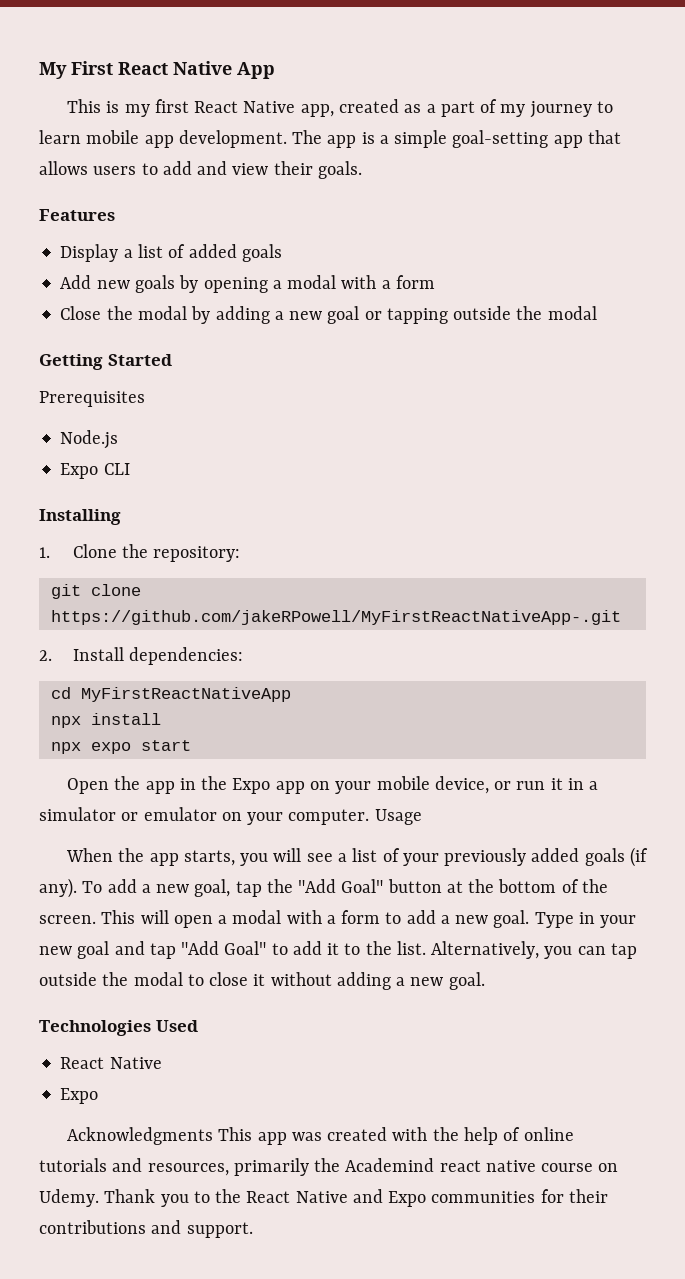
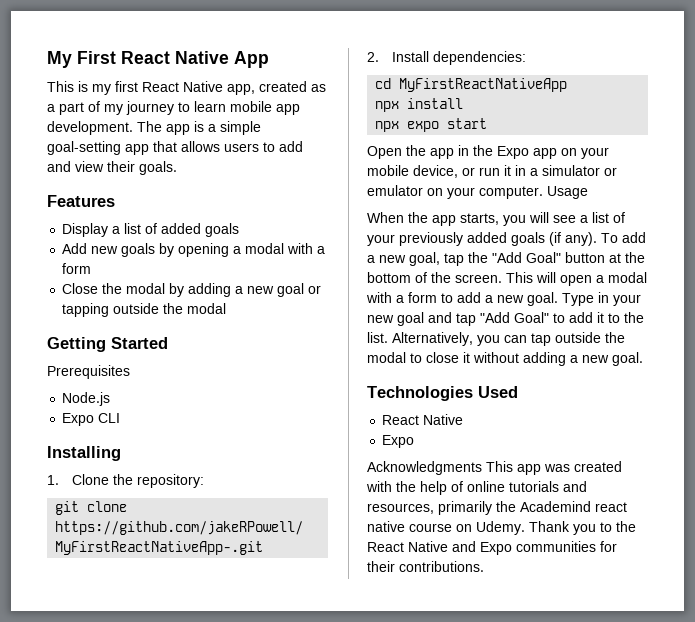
[39,1220,253,1238] contributions and support. -> [399,561,484,572] contributions.

